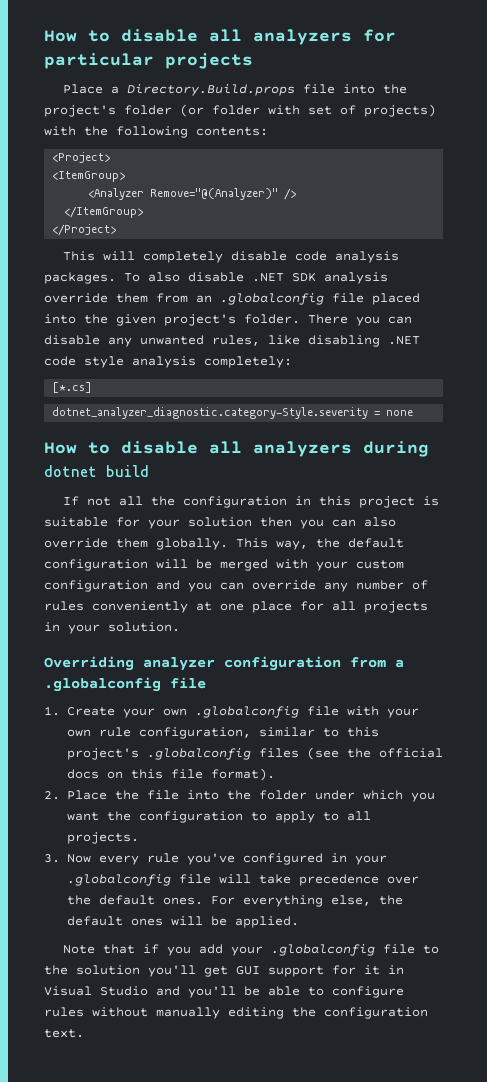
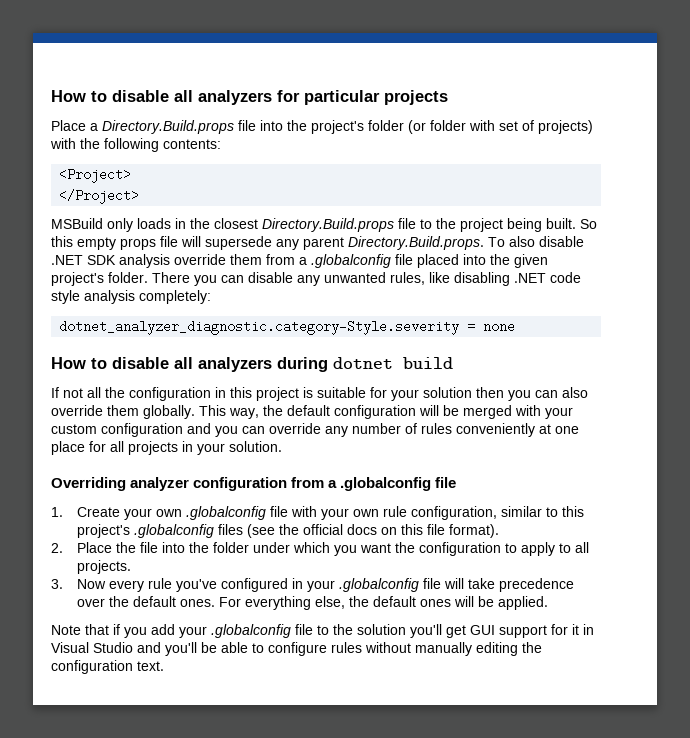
[52,171,126,182] [88,188,297,200] [64,206,144,218] [52,224,117,236] [62,251,399,263] [44,272,116,284] <ItemGroup> // <Analyzer Remove="@(Analyzer)" /> // </ItemGroup> // </Project> // This will completely disable code analysis packages. -> [59,189,140,204] [51,218,597,232] [51,236,484,250] </Project> // MSBuild only loads in the closest Directory.Build.props file to the project being built. So this empty props file will supersede any parent Directory.Build.props.
[196,295,212,303] an -> [299,257,307,265] a
[52,382,93,393] // [*.cs] -> (211, 297) none

